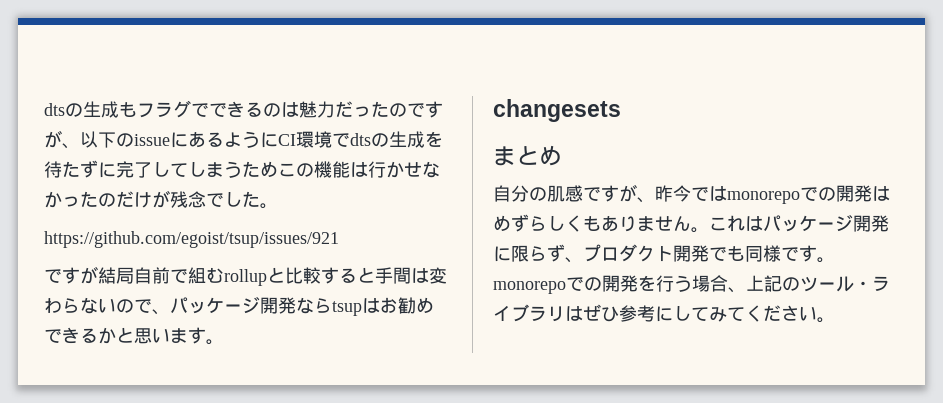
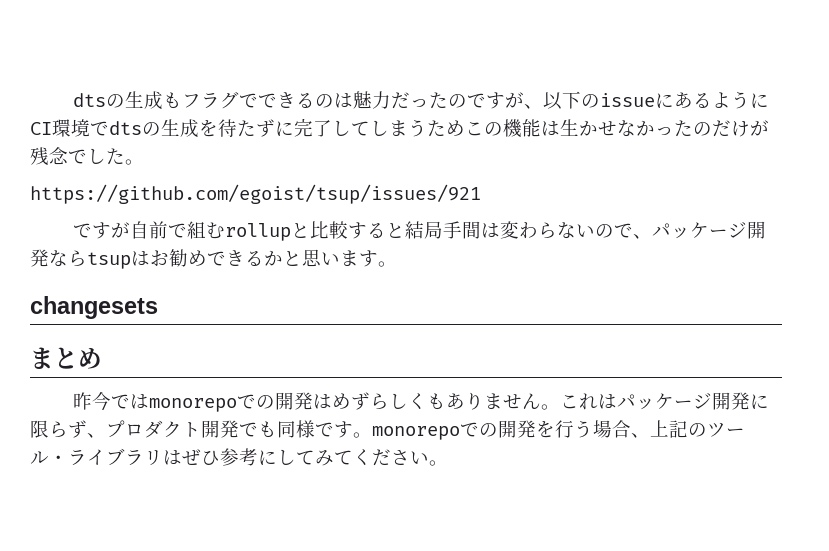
[368,161,386,178] 行 -> [560,119,579,136] 生
[98,267,134,284] 結局 -> (131, 230) none
(375, 275) none -> [405,221,444,239] 結局
[493,184,655,203] 自分の肌感ですが、 -> (102, 358) none

